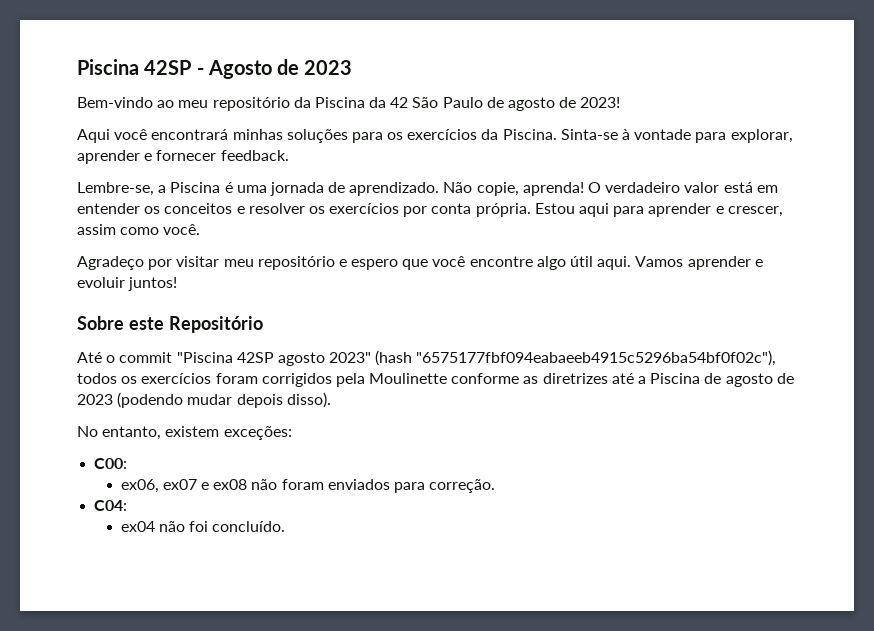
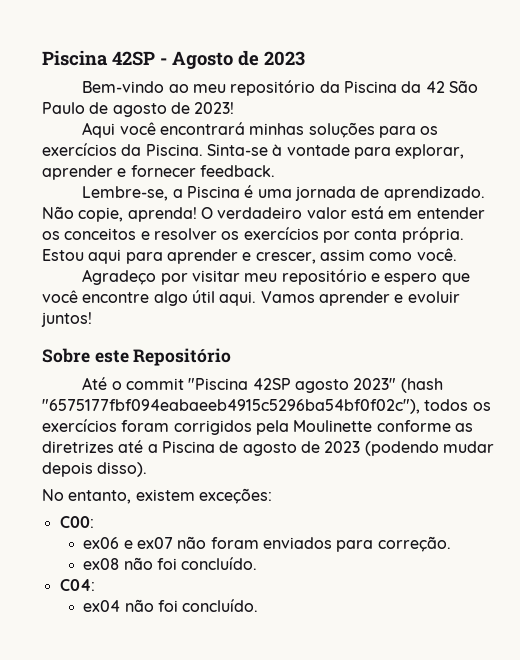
[120,479,248,493] ex06, ex07 e ex08 -> [83,537,173,549] ex06 e ex07
(496, 486) none -> [83,557,258,570] // ex08 não foi concluído.

